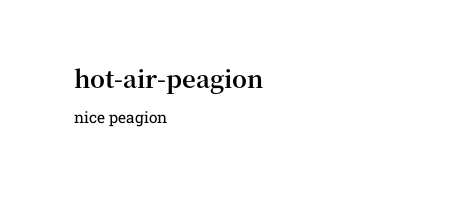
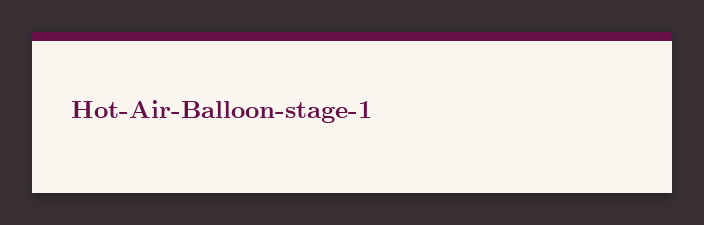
[74,68,263,94] [74,111,168,127] hot-air-peagion // nice peagion -> [71,100,372,123] Hot-Air-Balloon-stage-1

